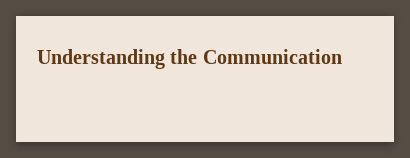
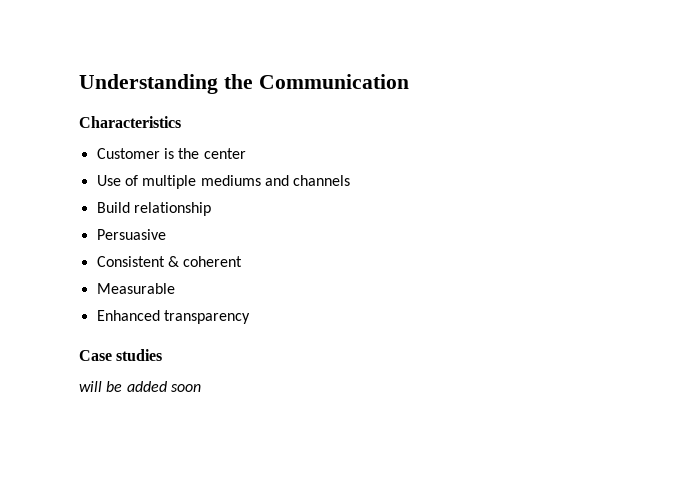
(342, 56) none -> [79,116,181,128] [96,148,246,159] [96,175,351,189] [96,202,211,216] [96,229,166,240] [96,256,243,267] [96,283,175,294] [96,310,250,324] [79,349,163,361] [79,381,201,392] // Characteristics // Customer is the center // Use of multiple mediums and channels // Build relationship // Persuasive // Consistent & coherent // Measurable // Enhanced transparency // Case studies // will be added soon

